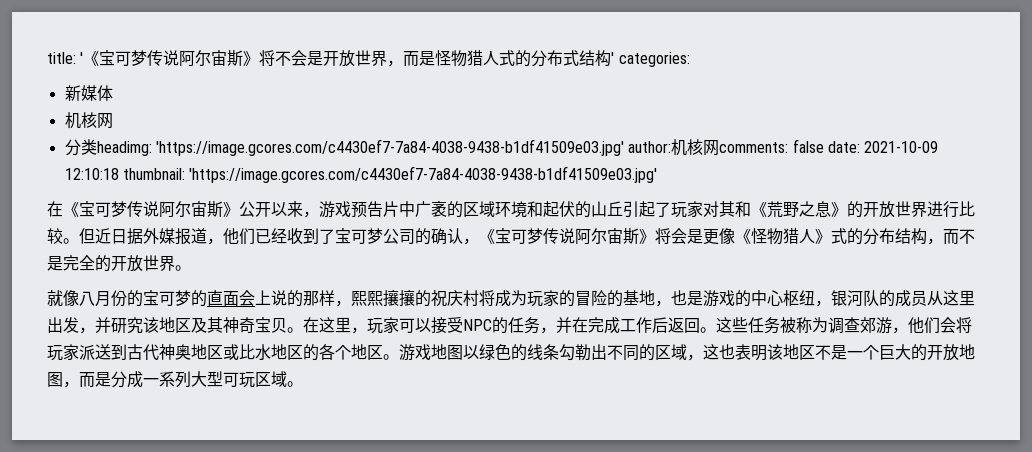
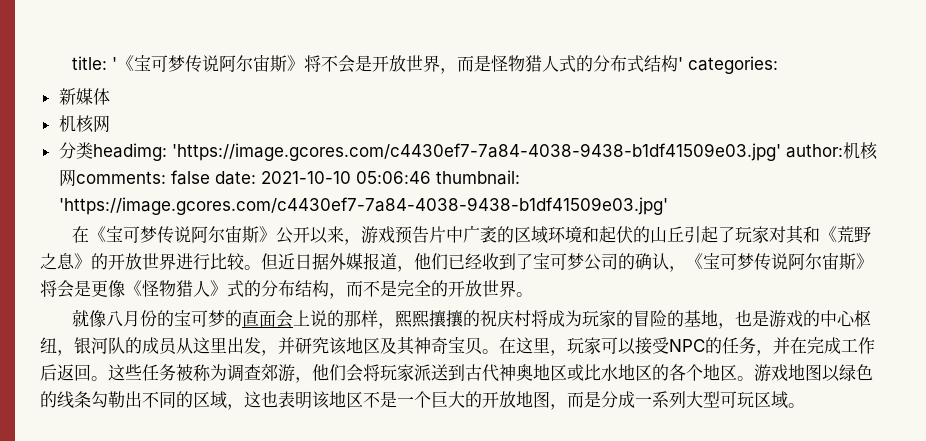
[864,141,939,153] [64,168,119,180] 2021-10-09 12:10:18 -> [260,171,431,184] 2021-10-10 05:06:46

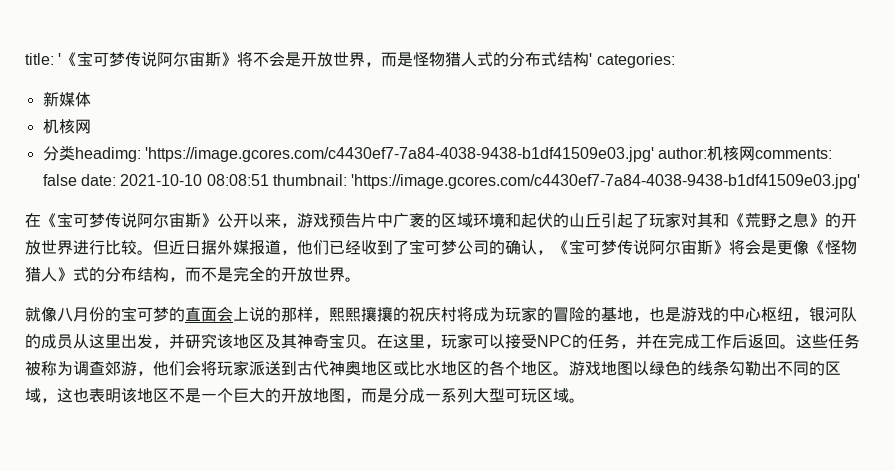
[355,171,431,184] 05:06:46 -> [206,174,269,186] 08:08:51

